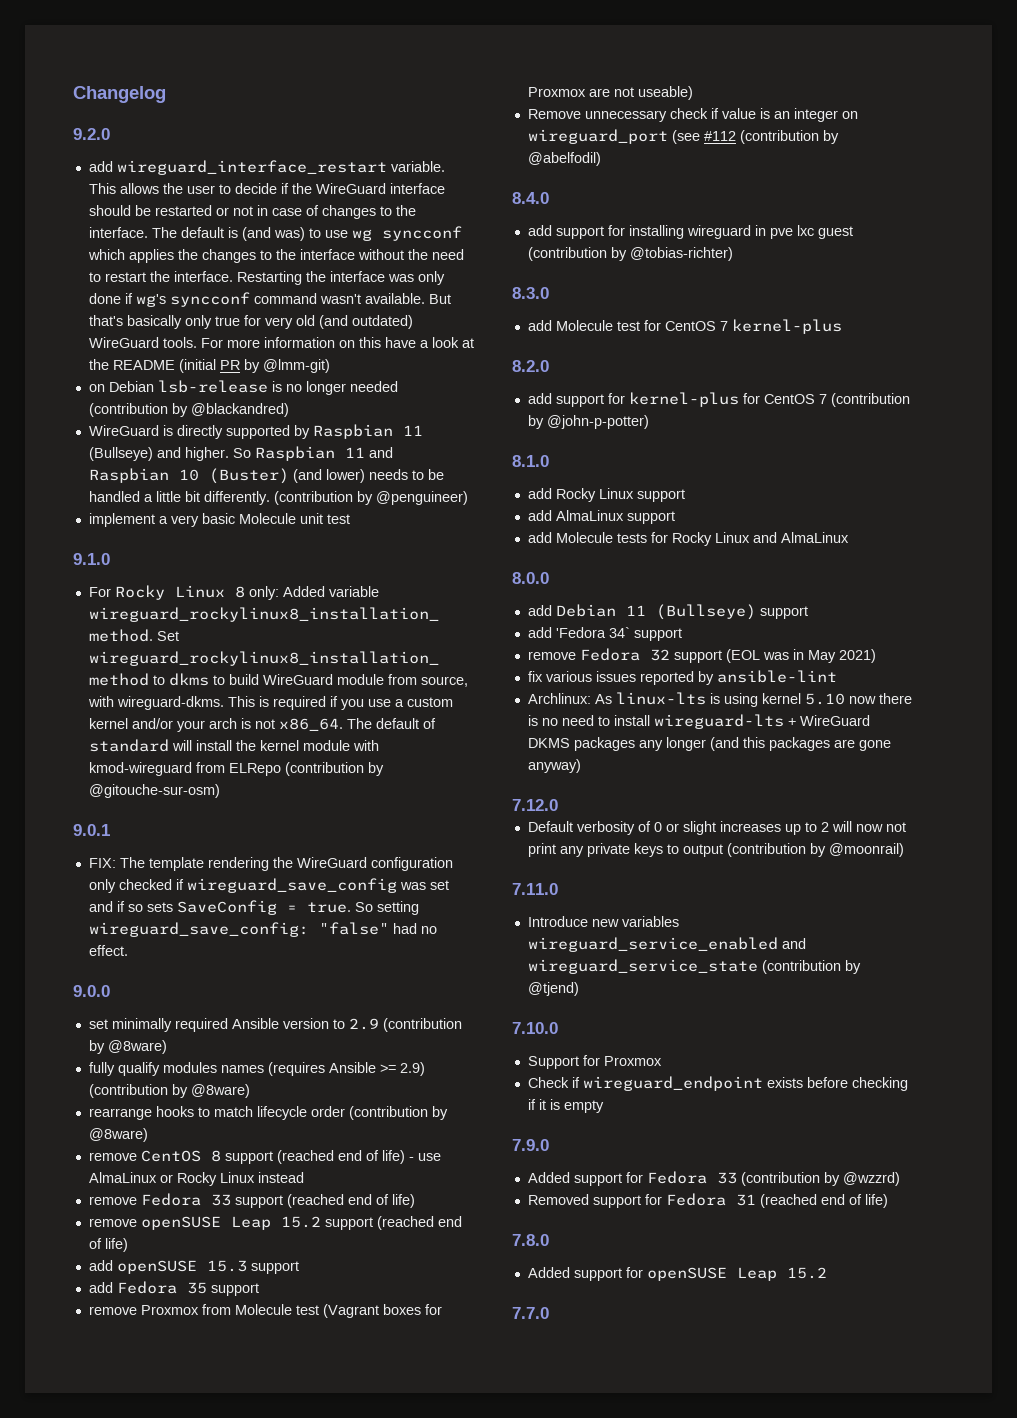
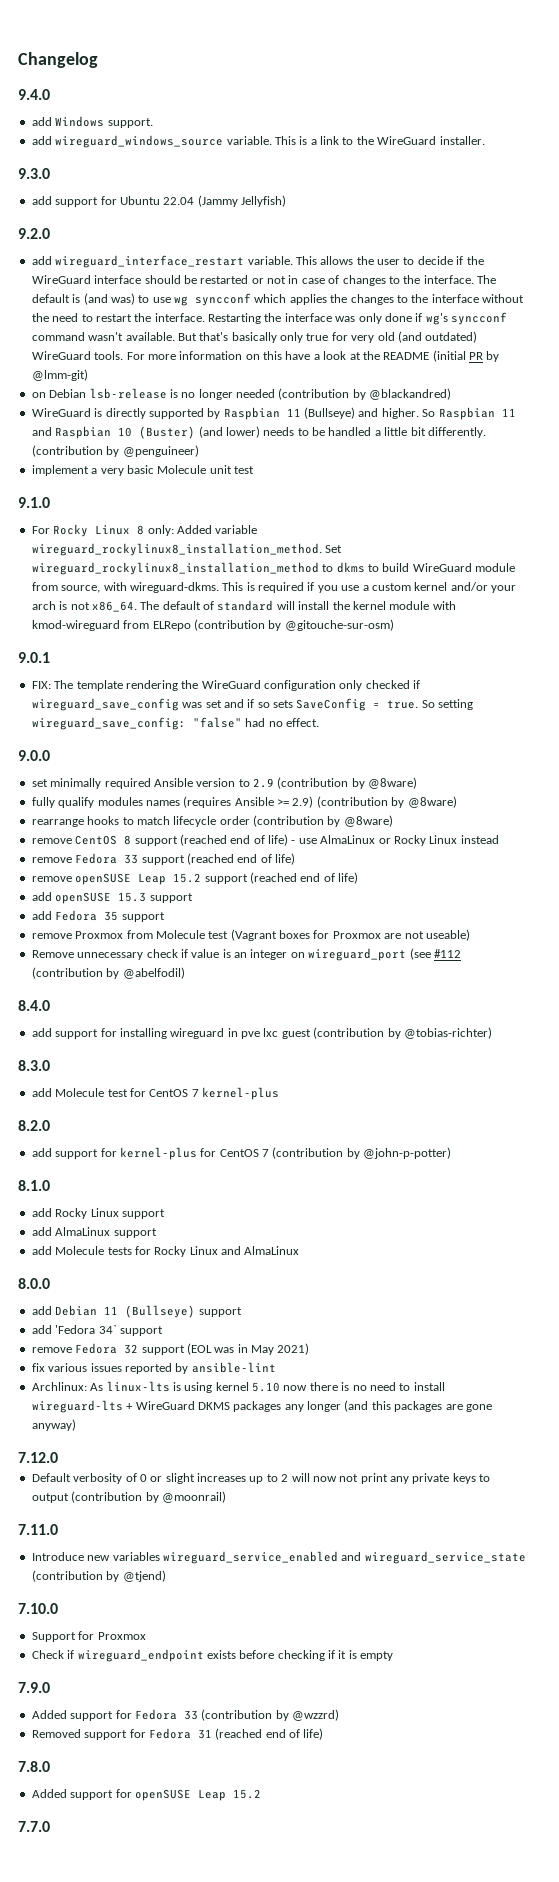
(166, 94) none -> [18,89,50,100] [31,116,153,128] [31,135,485,148] [18,168,50,179] [31,195,286,207] // 9.4.0 // add Windows support. // add wireguard_windows_source variable. This is a link to the WireGuard installer. // 9.3.0 // add support for Ubuntu 22.04 (Jammy Jellyfish)

